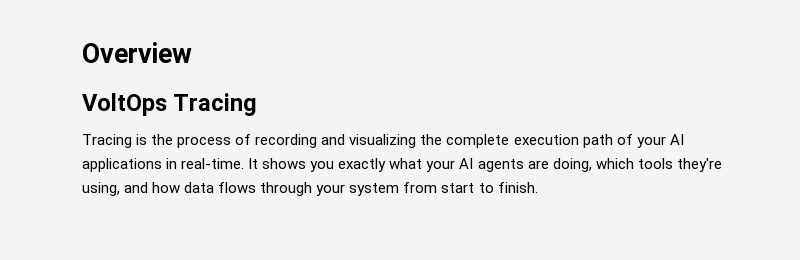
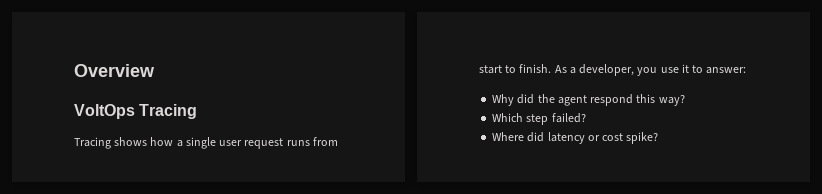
[136,134,684,148] [82,158,722,172] [82,182,538,196] is the process of recording and visualizing the complete execution path of your AI applications in real-time. It shows you exactly what your AI agents are doing, which tools they're using, and how data flows through your system from start to finish. -> [114,137,338,149] [479,64,747,76] [492,94,685,106] [492,113,586,125] [492,132,659,144] shows how a single user request runs from start to finish. As a developer, you use it to answer: // Why did the agent respond this way? // Which step failed? // Where did latency or cost spike?

